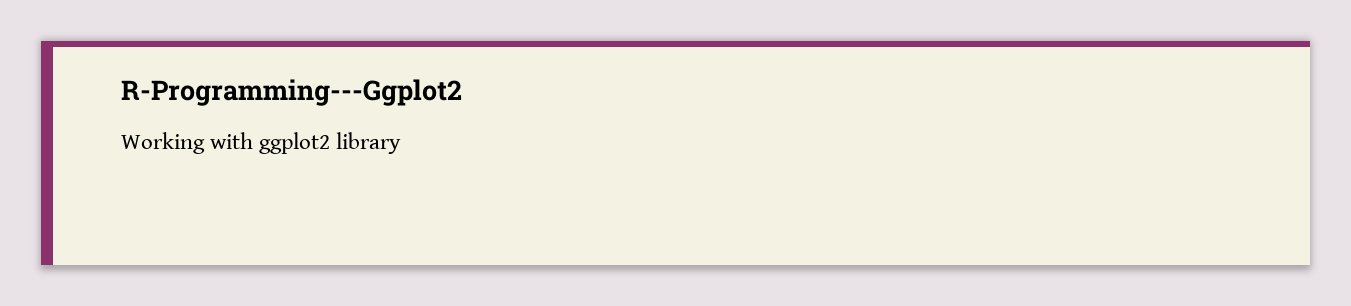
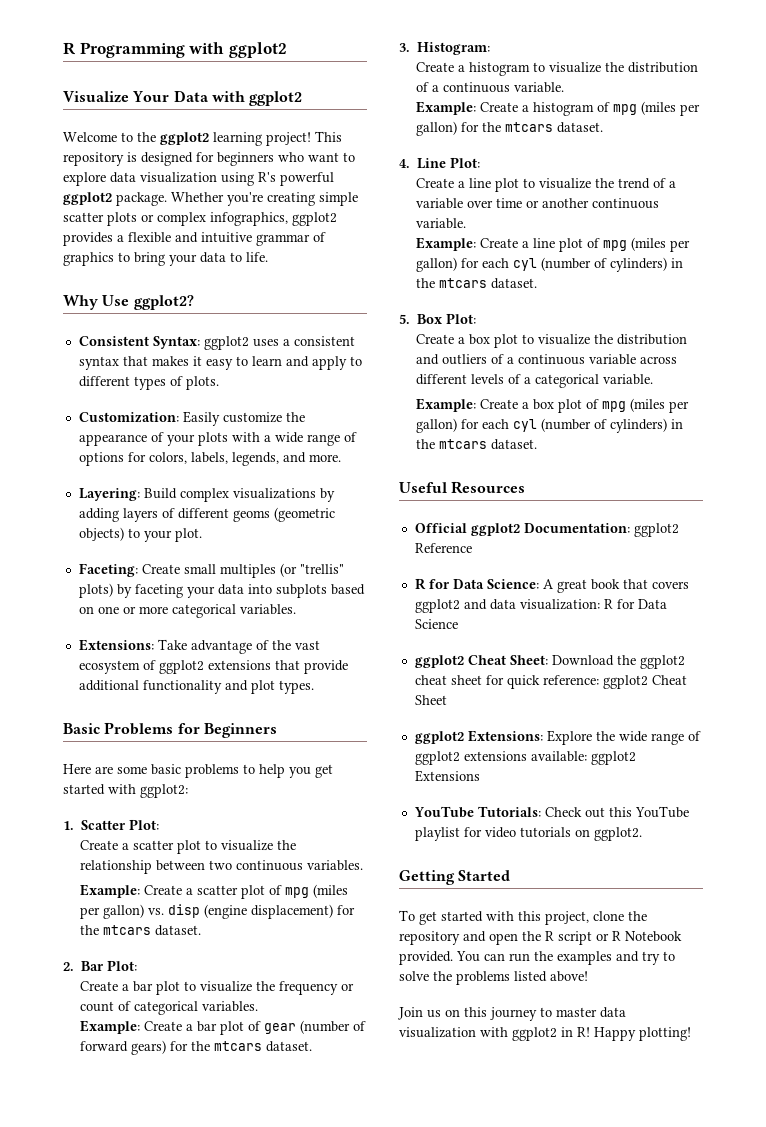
[121,79,462,106] [121,132,402,154] R-Programming---Ggplot2 // Working with ggplot2 library -> [63,42,287,58] [63,90,303,106] [63,131,342,146] [63,152,355,166] [63,172,334,186] [63,192,358,206] [63,212,337,226] [63,232,326,246] [63,252,268,266] [63,295,194,310] [78,336,355,350] [78,356,362,370] [78,376,219,390] [78,411,305,426] [78,432,357,446] [78,452,341,466] [78,488,335,502] [78,507,335,522] [78,527,202,542] [78,563,344,578] [78,583,365,598] [78,604,296,618] [78,639,320,654] [78,660,348,674] [78,680,314,694] [63,722,277,738] [63,764,333,778] [63,784,188,798] [63,819,160,830] [80,840,297,854] [80,860,364,874] [80,884,349,899] [80,904,356,919] [80,925,202,936] [63,960,138,971] [80,981,355,995] [80,1001,259,1015] [80,1020,367,1035] [80,1040,313,1055] [399,42,491,55] [416,62,699,76] [416,82,565,93] [416,101,701,116] [416,121,604,136] [399,157,481,169] [416,178,677,192] [416,198,660,209] [416,218,467,229] [416,237,691,252] [416,257,684,272] [416,278,538,289] [399,313,477,324] [416,334,688,348] [416,354,678,365] [416,374,654,388] [416,398,690,413] [416,418,684,433] [416,439,538,450] [399,481,526,494] [414,523,679,537] [414,543,472,553] [414,578,689,593] [414,599,667,613] [414,619,458,629] [414,655,685,669] [414,675,687,689] [414,695,447,705] [414,730,701,745] [414,751,636,765] [414,770,480,782] [413,806,689,818] [414,827,642,841] [399,870,511,885] [399,910,647,925] [399,931,682,945] [399,951,675,965] [399,971,588,985] [398,1007,626,1021] [399,1027,691,1041] R Programming with ggplot2 // Visualize Your Data with ggplot2 // Welcome to the ggplot2 learning project! This repository is designed for beginners who want to explore data visualization using R's powerful ggplot2 package. Whether you're creating simple scatter plots or complex infographics, ggplot2 provides a flexible and intuitive grammar of graphics to bring your data to life. // Why Use ggplot2? // Consistent Syntax: ggplot2 uses a consistent syntax that makes it easy to learn and apply to different types of plots. // Customization: Easily customize the appearance of your plots with a wide range of options for colors, labels, legends, and more. // Layering: Build complex visualizations by adding layers of different geoms (geometric objects) to your plot. // Faceting: Create small multiples (or "trellis" plots) by faceting your data into subplots based on one or more categorical variables. // Extensions: Take advantage of the vast ecosystem of ggplot2 extensions that provide additional functionality and plot types. // Basic Problems for Beginners // Here are some basic problems to help you get started with ggplot2: // 1. Scatter Plot: // Create a scatter plot to visualize the relationship between two continuous variables. // Example: Create a scatter plot of mpg (miles per gallon) vs. disp (engine displacement) for the mtcars dataset. // 2. Bar Plot: // Create a bar plot to visualize the frequency or count of categorical variables. // Example: Create a bar plot of gear (number of forward gears) for the mtcars dataset. // 3. Histogram: // Create a histogram to visualize the distribution of a continuous variable. // Example: Create a histogram of mpg (miles per gallon) for the mtcars dataset. // 4. Line Plot: // Create a line plot to visualize the trend of a variable over time or another continuous variable. // Example: Create a line plot of mpg (miles per gallon) for each cyl (number of cylinders) in the mtcars dataset. // 5. Box Plot: // Create a box plot to visualize the distribution and outliers of a continuous variable across different levels of a categorical variable. // Example: Create a box plot of mpg (miles per gallon) for each cyl (number of cylinders) in the mtcars dataset. // Useful Resources // Official ggplot2 Documentation: ggplot2 Reference // R for Data Science: A great book that covers ggplot2 and data visualization: R for Data Science // ggplot2 Cheat Sheet: Download the ggplot2 cheat sheet for quick reference: ggplot2 Cheat Sheet // ggplot2 Extensions: Explore the wide range of ggplot2 extensions available: ggplot2 Extensions // YouTube Tutorials: Check out this YouTube playlist for video tutorials on ggplot2. // Getting Started // To get started with this project, clone the repository and open the R script or R Notebook provided. You can run the examples and try to solve the problems listed above! // Join us on this journey to master data visualization with ggplot2 in R! Happy plotting!

